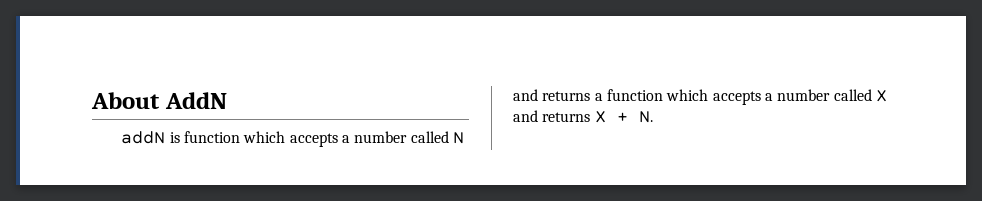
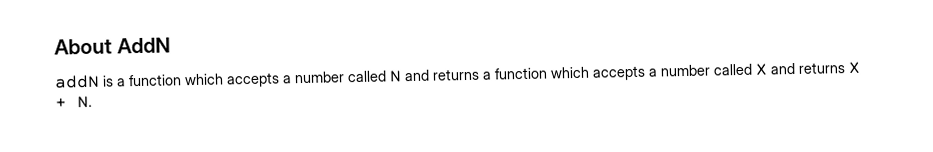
(180, 137) none -> [116,78,126,87] a

